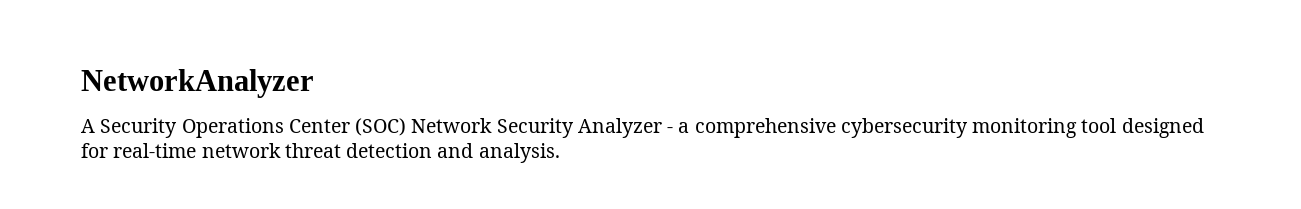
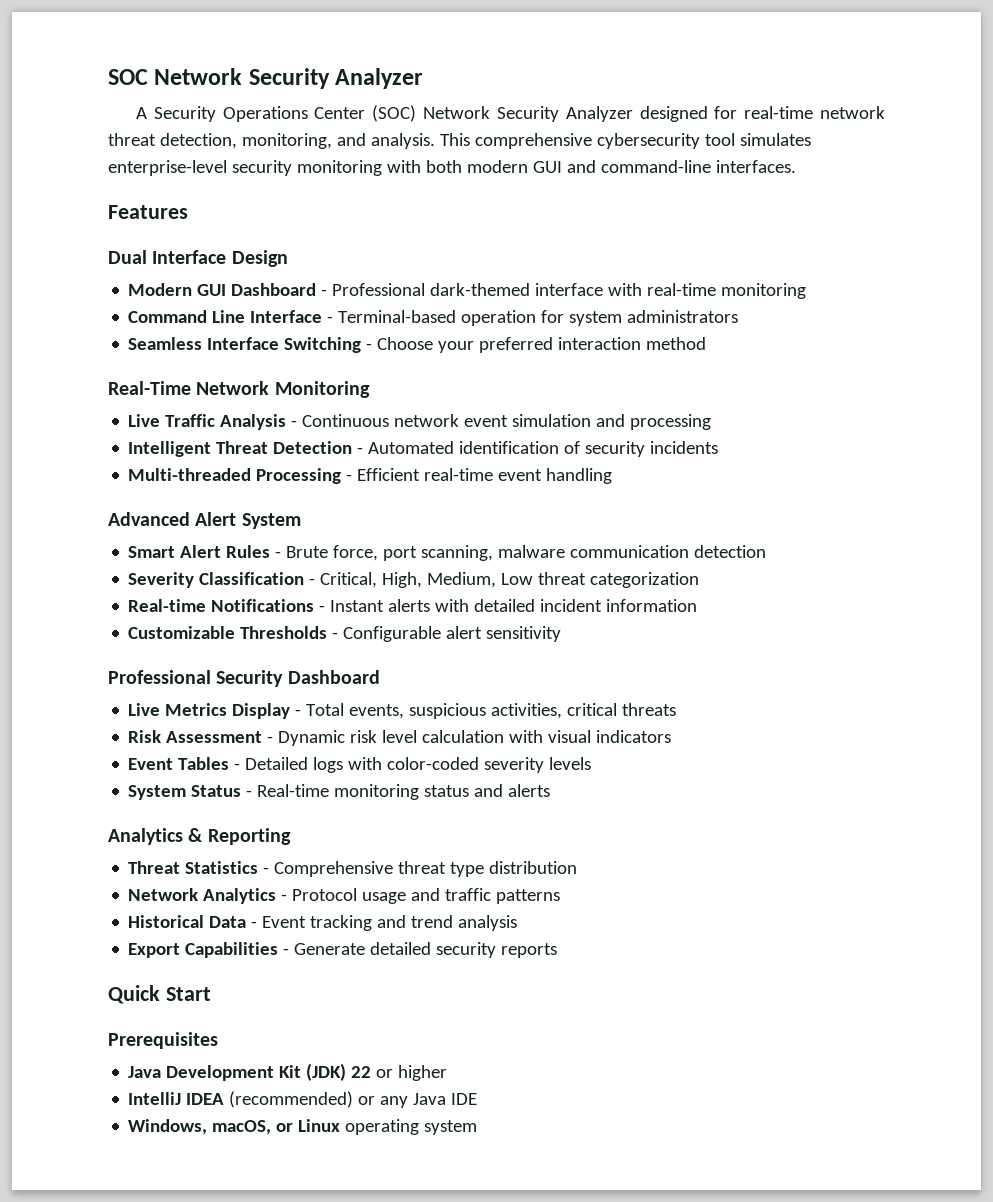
[81,69,314,98] NetworkAnalyzer -> [108,68,424,89] SOC Network Security Analyzer
[667,118,1117,138] - a comprehensive cybersecurity monitoring tool -> (633, 114) none
[346,143,560,163] detection and analysis. -> [159,133,811,149] [108,160,796,176] [108,205,188,219] [108,250,288,267] [128,283,807,299] [128,310,739,326] [128,337,707,353] [108,381,370,398] [128,414,712,430] [128,441,719,457] [128,468,613,484] [108,512,301,529] [128,545,767,561] [128,572,700,588] [128,599,698,612] [128,626,562,642] [108,670,380,687] [128,703,677,719] [128,730,672,746] [128,757,592,773] [128,784,551,800] [108,828,291,845] [128,861,578,877] [128,888,561,904] [128,915,518,931] [128,942,558,958] [108,985,211,1004] [108,1032,218,1049] [128,1063,448,1081] [128,1091,478,1108] [128,1119,478,1135] detection, monitoring, and analysis. This comprehensive cybersecurity tool simulates enterprise-level security monitoring with both modern GUI and command-line interfaces. // Features // Dual Interface Design // Modern GUI Dashboard - Professional dark-themed interface with real-time monitoring // Command Line Interface - Terminal-based operation for system administrators // Seamless Interface Switching - Choose your preferred interaction method // Real-Time Network Monitoring // Live Traffic Analysis - Continuous network event simulation and processing // Intelligent Threat Detection - Automated identification of security incidents // Multi-threaded Processing - Efficient real-time event handling // Advanced Alert System // Smart Alert Rules - Brute force, port scanning, malware communication detection // Severity Classification - Critical, High, Medium, Low threat categorization // Real-time Notifications - Instant alerts with detailed incident information // Customizable Thresholds - Configurable alert sensitivity // Professional Security Dashboard // Live Metrics Display - Total events, suspicious activities, critical threats // Risk Assessment - Dynamic risk level calculation with visual indicators // Event Tables - Detailed logs with color-coded severity levels // System Status - Real-time monitoring status and alerts // Analytics & Reporting // Threat Statistics - Comprehensive threat type distribution // Network Analytics - Protocol usage and traffic patterns // Historical Data - Event tracking and trend analysis // Export Capabilities - Generate detailed security reports // Quick Start // Prerequisites // Java Development Kit (JDK) 22 or higher // IntelliJ IDEA (recommended) or any Java IDE // Windows, macOS, or Linux operating system

